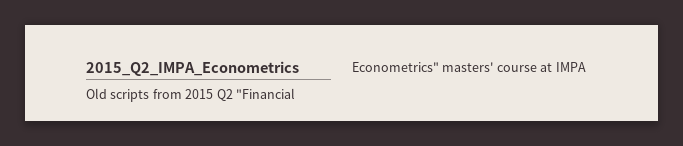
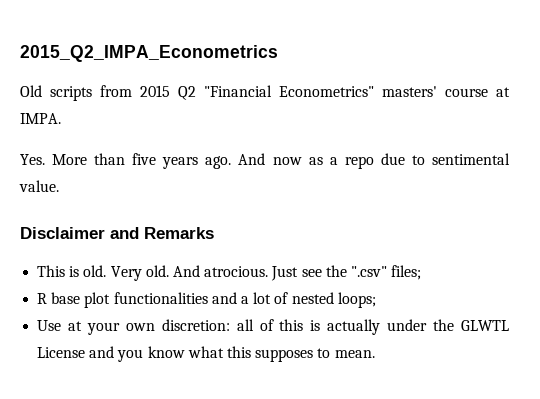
[555,62,586,72] IMPA -> [20,113,61,124] [20,153,511,169] [19,180,59,192] [20,227,214,239] [37,265,422,281] [37,292,376,308] [37,319,510,335] [37,346,375,362] IMPA. // Yes. More than five years ago. And now as a repo due to sentimental value. // Disclaimer and Remarks // This is old. Very old. And atrocious. Just see the ".csv" files; // R base plot functionalities and a lot of nested loops; // Use at your own discretion: all of this is actually under the GLWTL License and you know what this supposes to mean.

